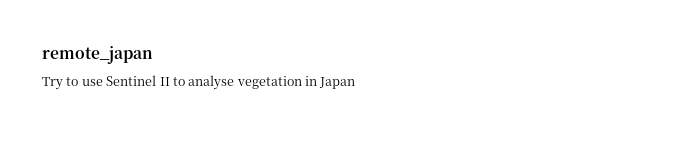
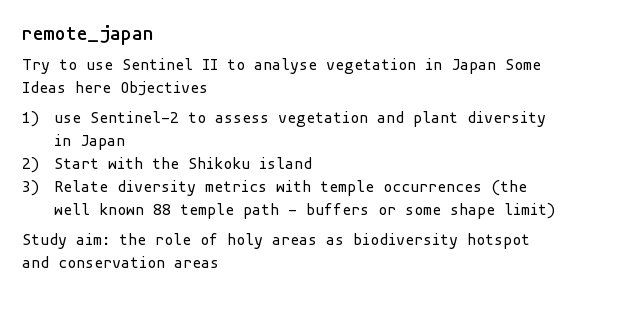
(356, 83) none -> [505,59,541,70] [22,81,208,96] [22,111,546,127] [53,134,125,150] [22,157,312,173] [22,180,527,196] [53,203,555,219] [22,233,530,249] [22,256,219,268] Some Ideas here Objectives // 1) use Sentinel-2 to assess vegetation and plant diversity in Japan // 2) Start with the Shikoku island // 3) Relate diversity metrics with temple occurrences (the well known 88 temple path - buffers or some shape limit) // Study aim: the role of holy areas as biodiversity hotspot and conservation areas

